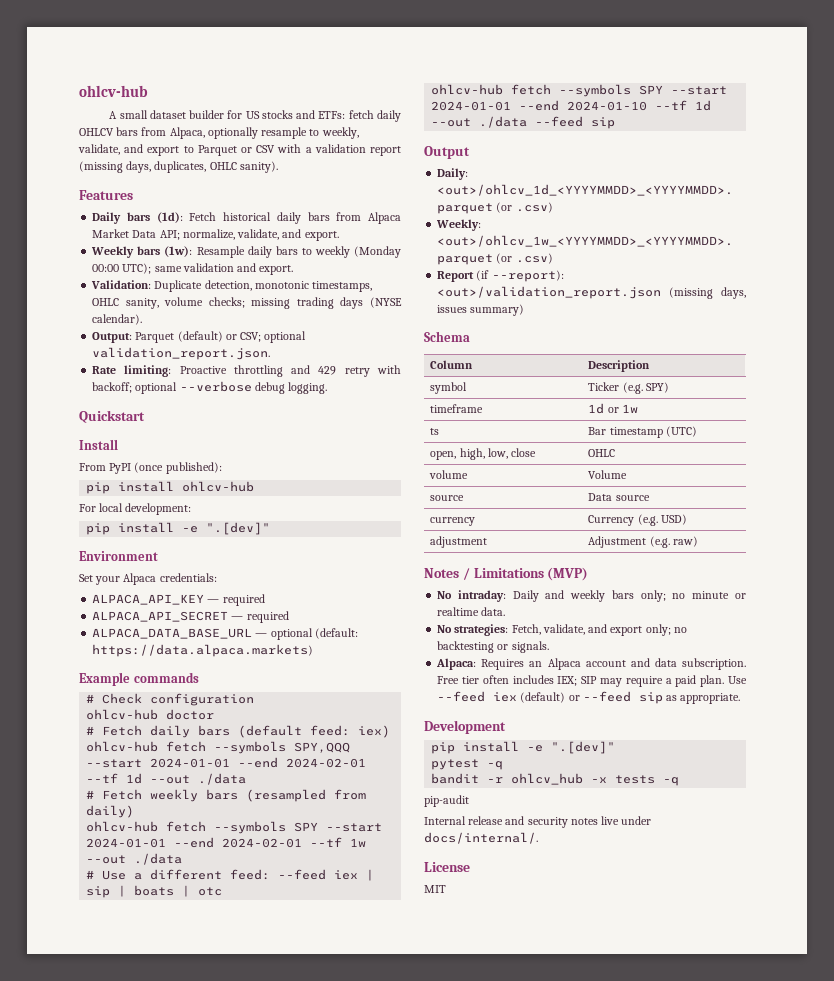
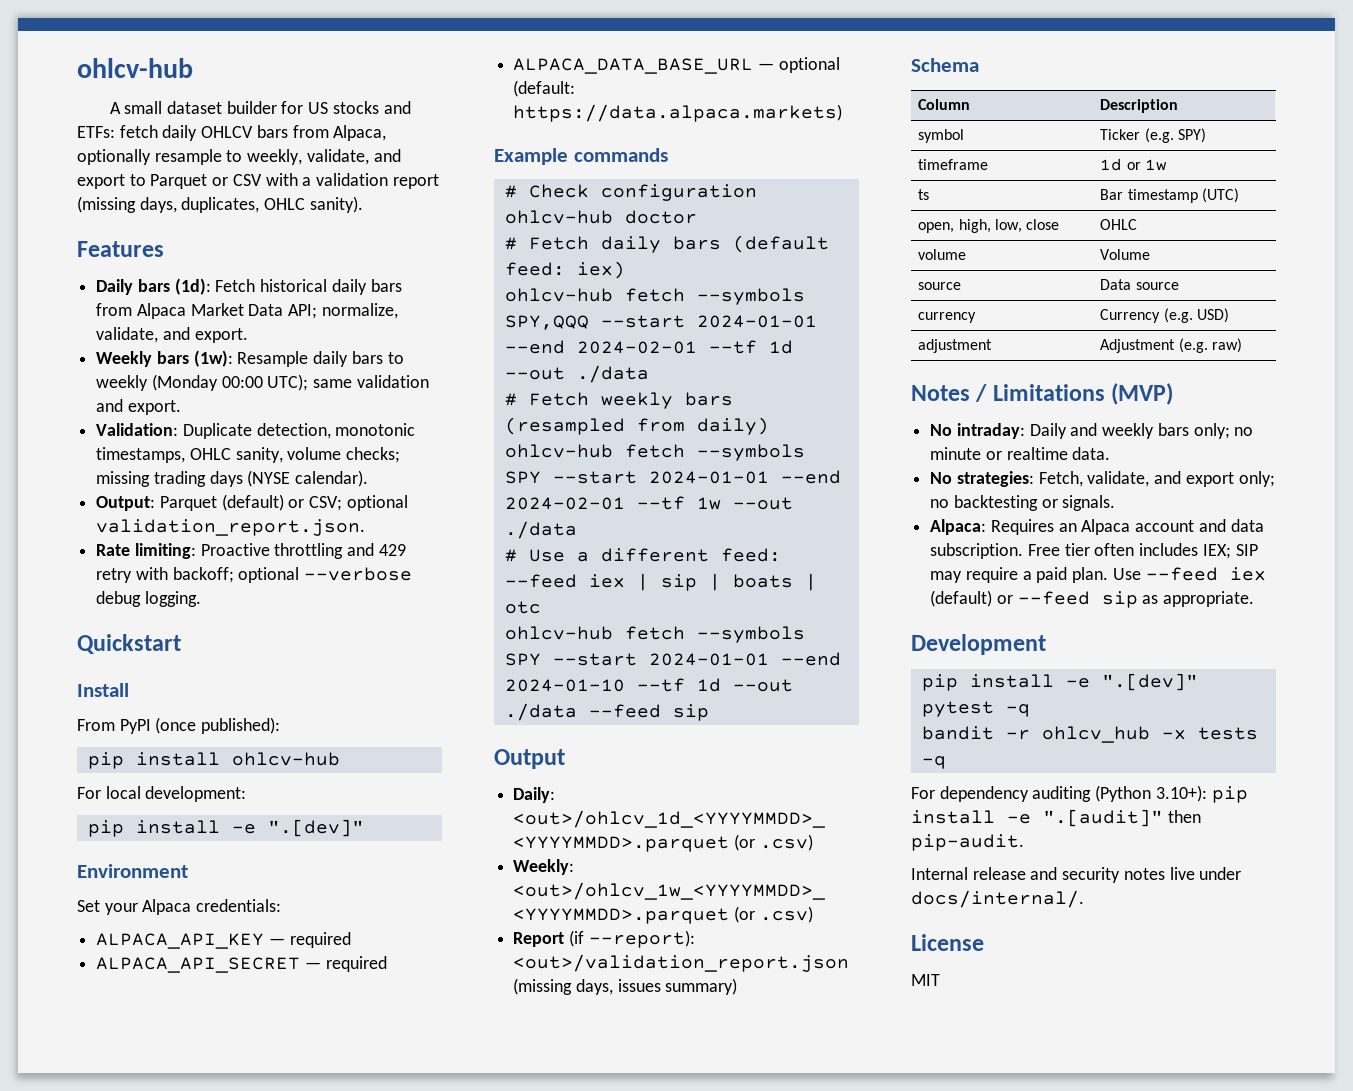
[424,795,469,807] pip-audit -> [911,785,1248,803] [911,809,1201,827] [911,834,1024,851] For dependency auditing (Python 3.10+): pip install -e ".[audit]" then pip-audit.

